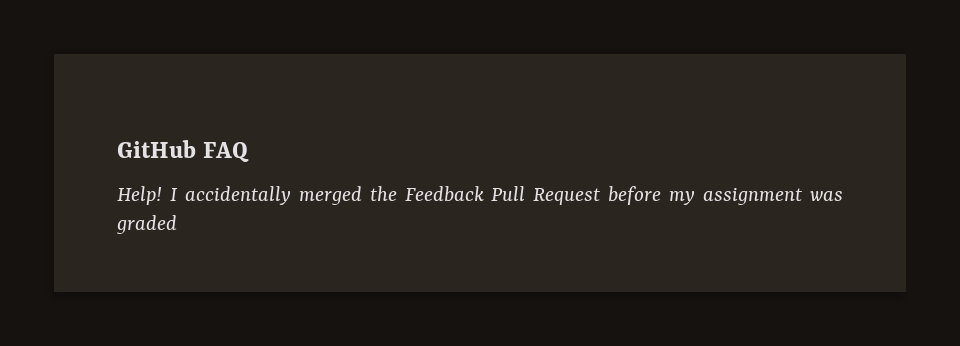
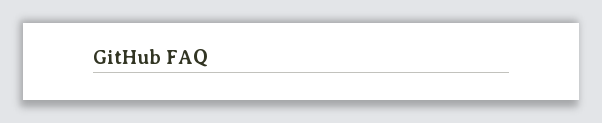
[117,186,843,205] [116,215,177,234] // Help! I accidentally merged the Feedback Pull Request before my assignment was graded -> (209, 58) none

